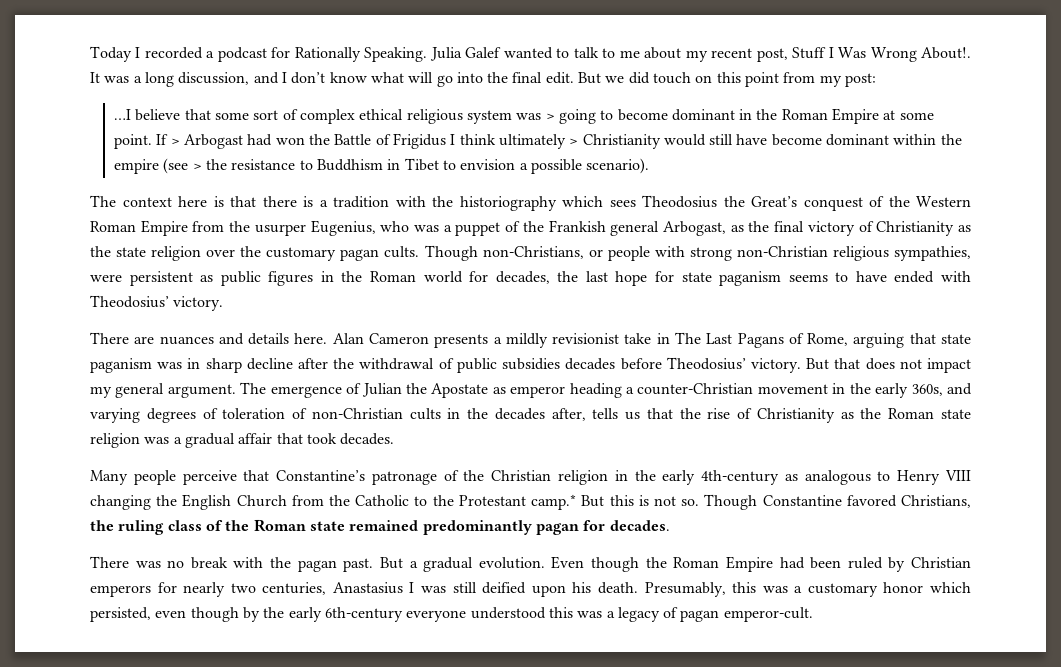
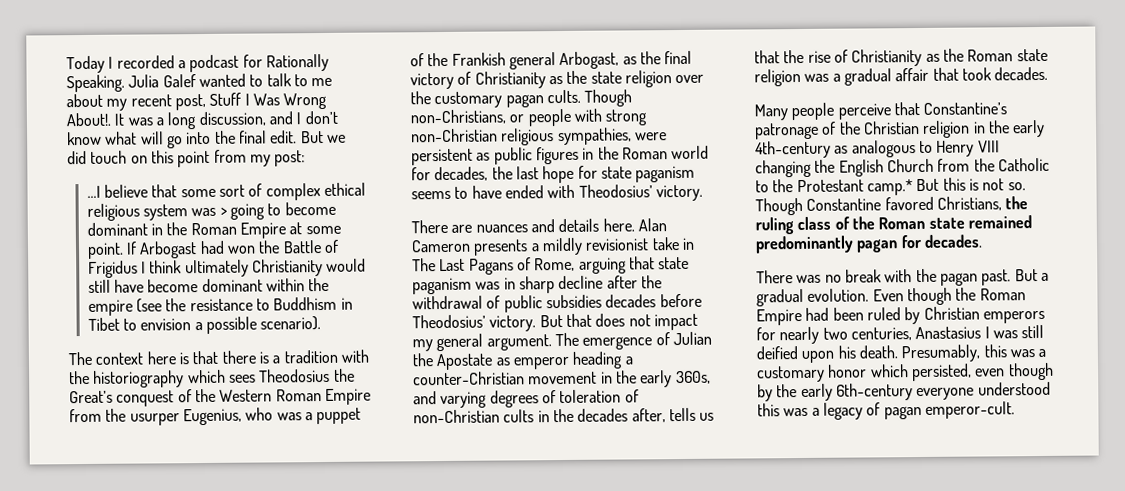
[170,138,180,145] > -> (137, 248) none
[569,138,579,145] > -> (249, 268) none
[192,163,202,170] > -> (162, 305) none

